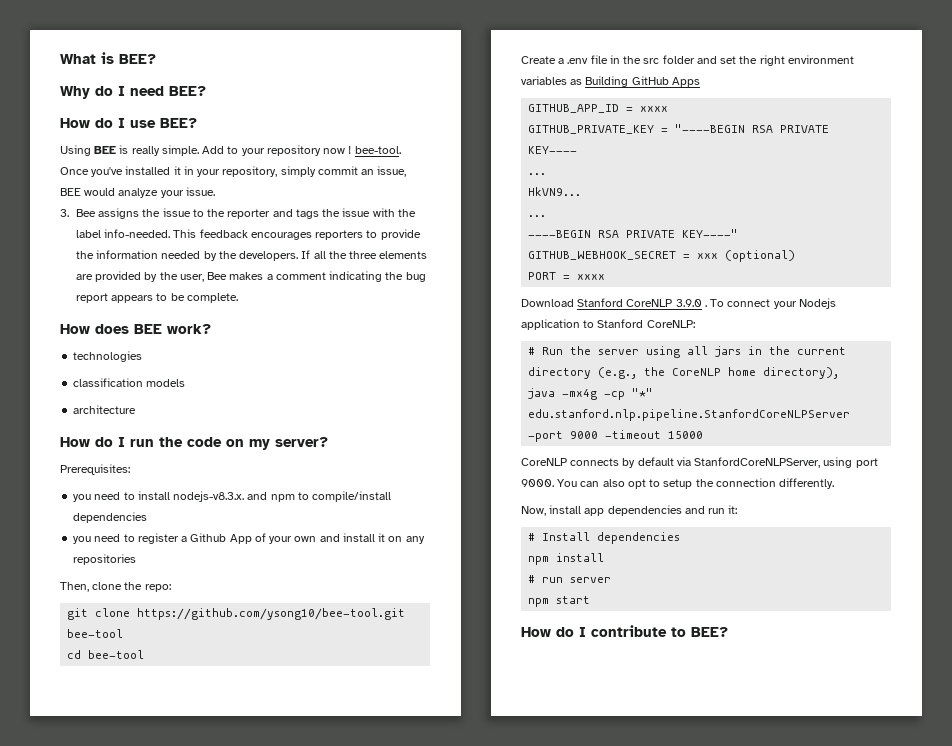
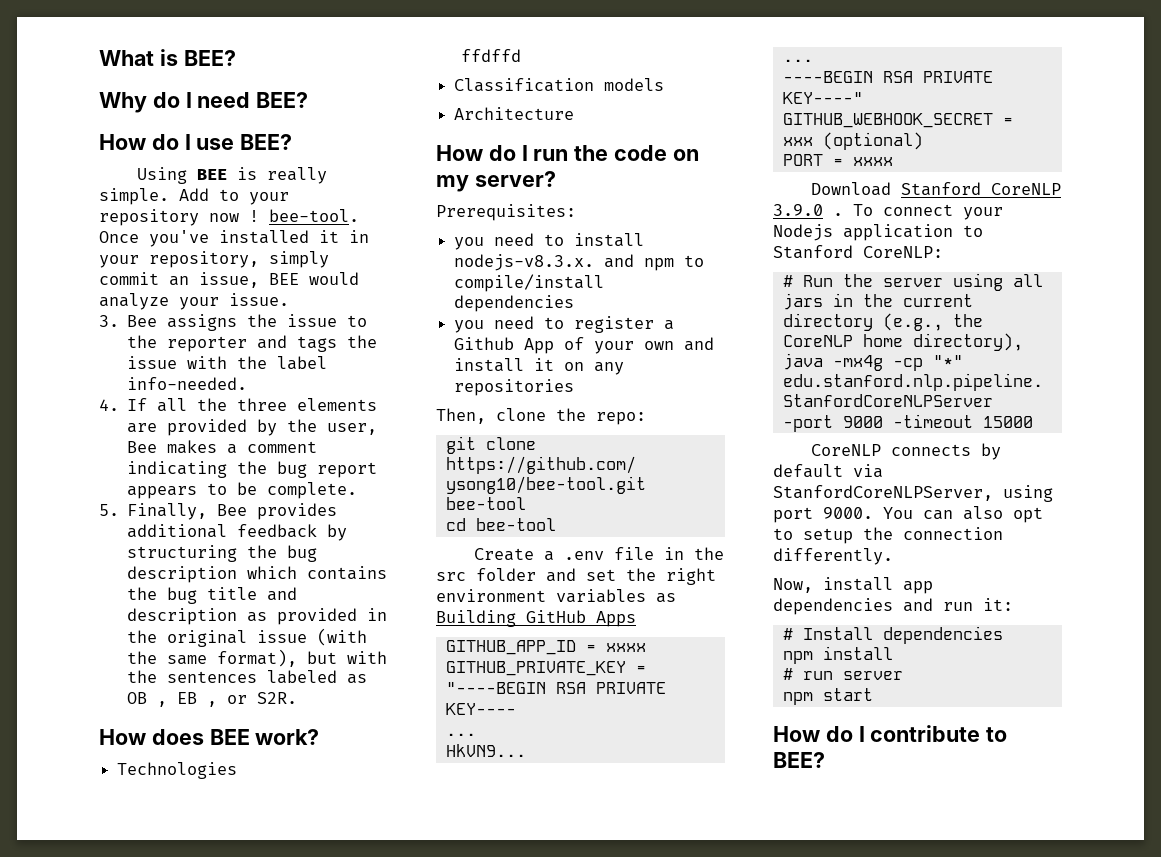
[173,229,421,240] [75,250,299,261] This feedback encourages reporters to provide the information needed by the developers. -> [99,399,119,411] // 4.
(238, 298) none -> [99,503,338,520] [127,524,348,541] [127,545,318,562] [127,566,388,583] [127,587,298,604] [127,608,388,625] [127,628,368,647] [127,649,388,667] [127,670,368,684] [127,692,298,707] // 5. Finally, Bee provides additional feedback by structuring the bug description which contains the bug title and description as provided in the original issue (with the same format), but with the sentences labeled as OB , EB , or S2R.
[73,351,143,362] [73,378,144,387] technologies // classification -> [117,762,238,779] [461,49,522,62] [454,78,595,92] Technologies // ffdffd // Classification
[73,405,137,414] architecture -> [454,107,575,120] Architecture

